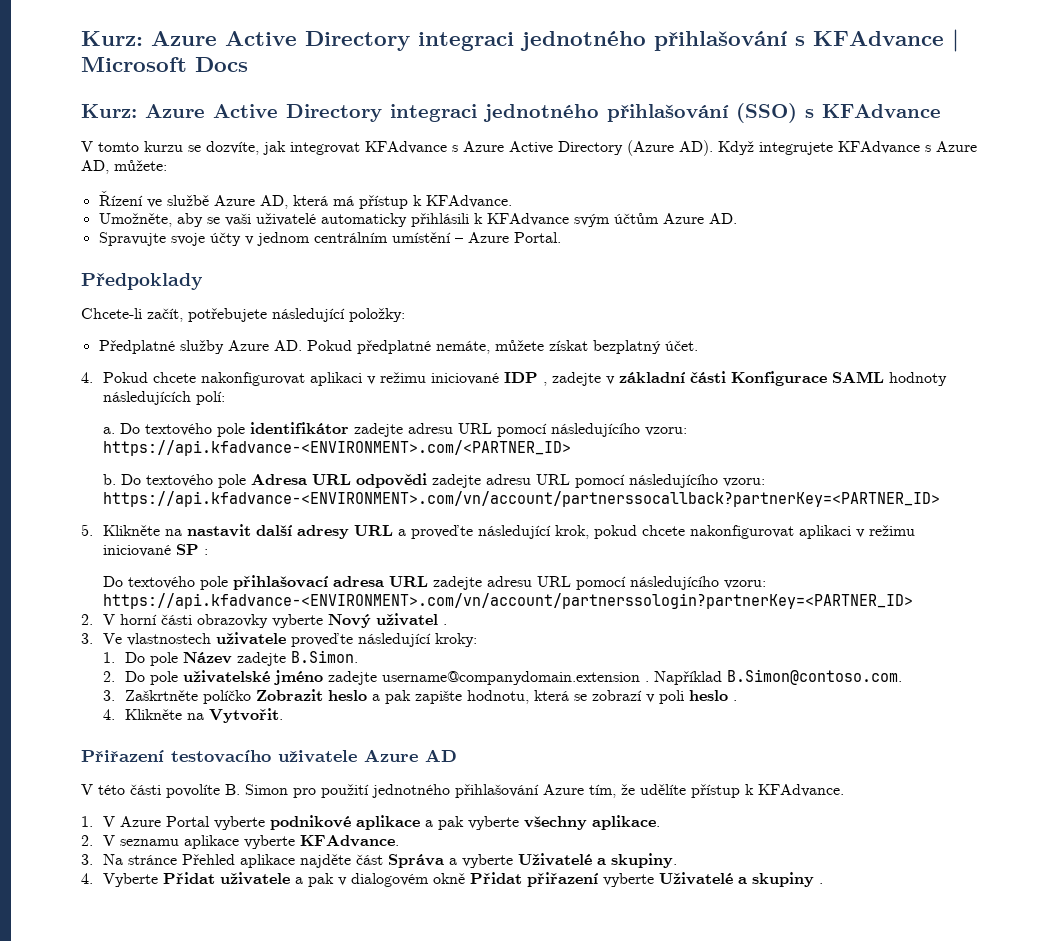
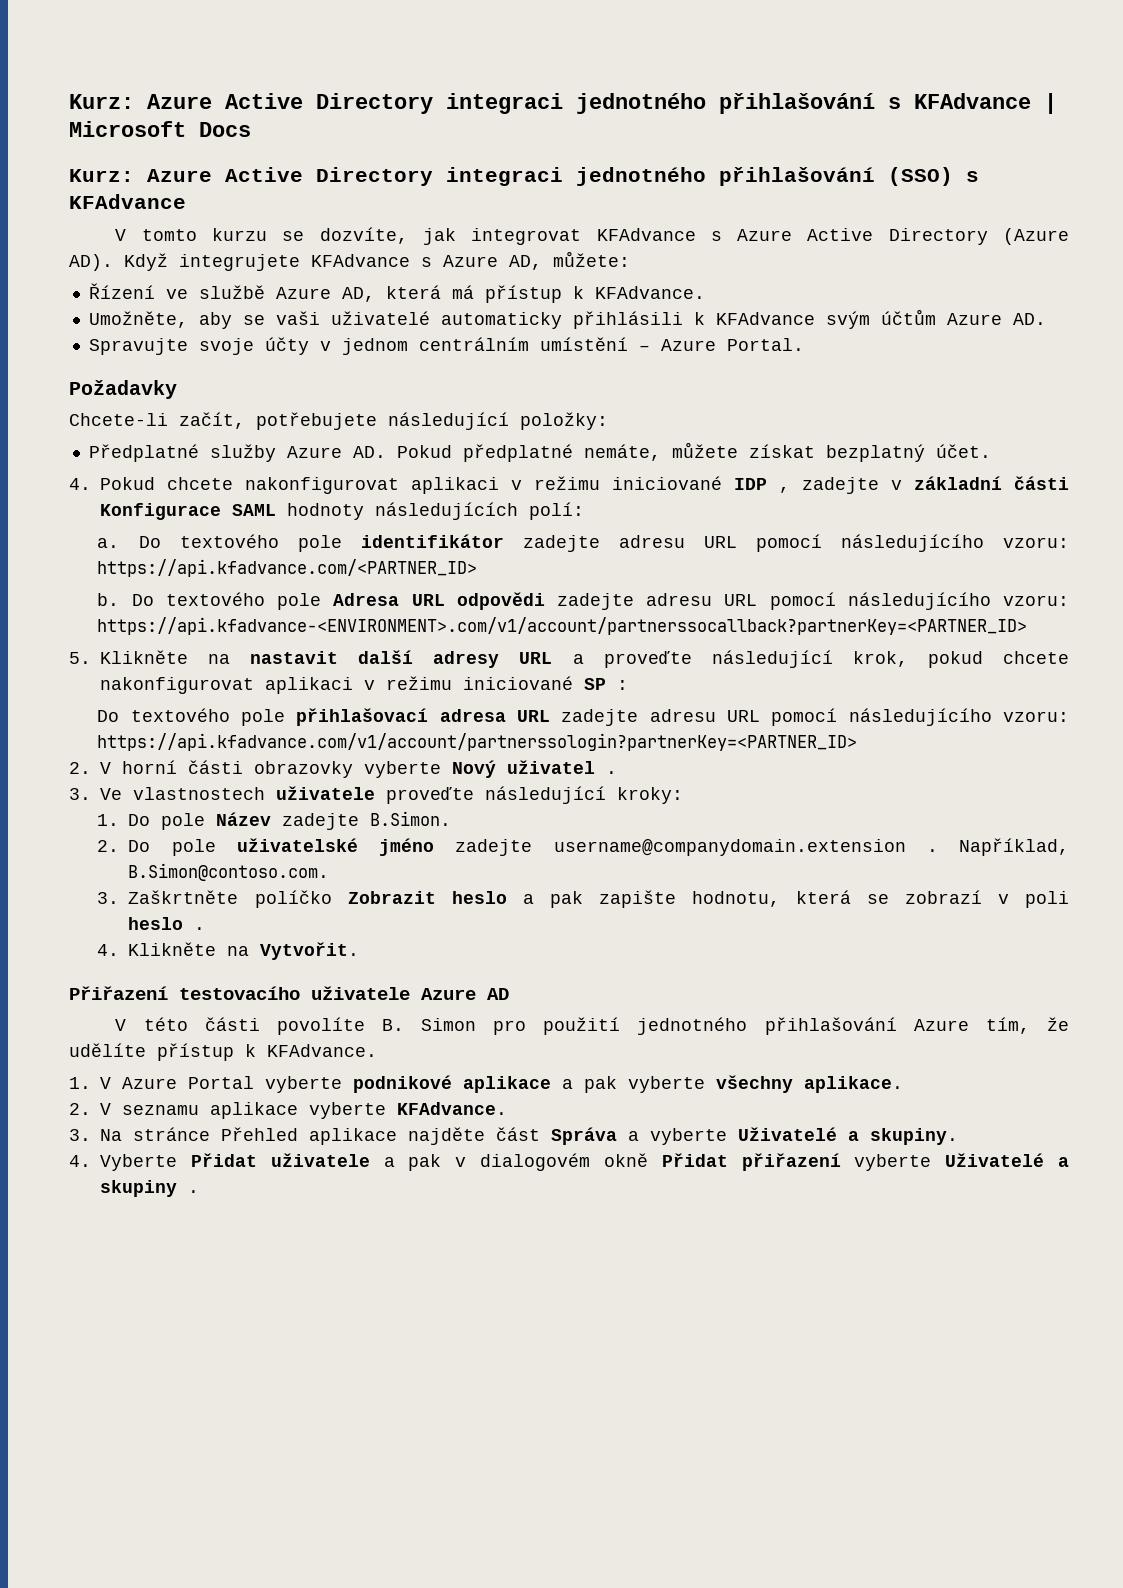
[81,273,203,290] Předpoklady -> [69,380,177,399] Požadavky
[102,440,571,456] https://api.kfadvance-<ENVIRONMENT>.com/<PARTNER_ID> -> [97,559,478,577] https://api.kfadvance.com/<PARTNER_ID>
[102,491,940,507] https://api.kfadvance-<ENVIRONMENT>.com/vn/account/partnerssocallback?partnerKey=<PARTNER_ID> -> [97,617,1028,635] https://api.kfadvance-<ENVIRONMENT>.com/v1/account/partnerssocallback?partnerKey=<PARTNER_ID>
[102,593,913,609] https://api.kfadvance-<ENVIRONMENT>.com/vn/account/partnerssologin?partnerKey=<PARTNER_ID> -> [97,733,858,751] https://api.kfadvance.com/v1/account/partnerssologin?partnerKey=<PARTNER_ID>
[653,671,722,685] Například -> [959,838,1069,856] Například,

